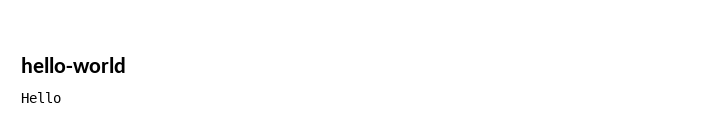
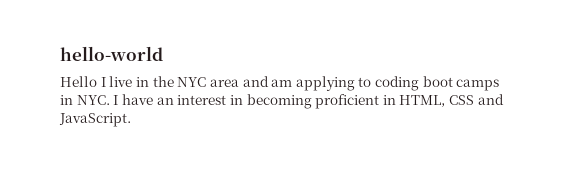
(61, 97) none -> [100,76,500,91] [60,94,504,109] [59,113,131,127] I live in the NYC area and am applying to coding boot camps in NYC. I have an interest in becoming proficient in HTML, CSS and JavaScript.

